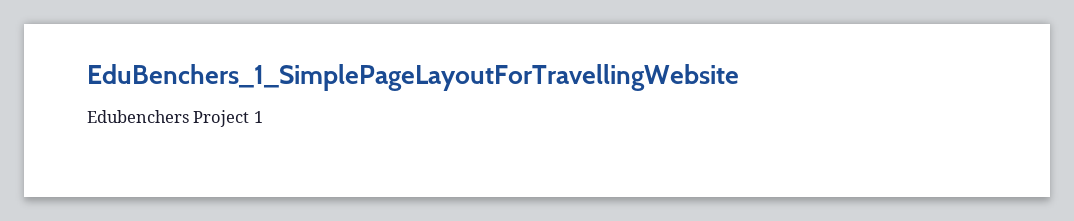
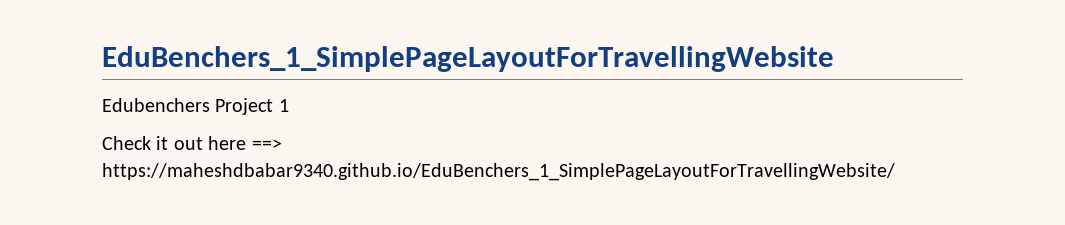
(263, 117) none -> [102,136,282,150] [102,163,895,181] // Check it out here ==> https://maheshdbabar9340.github.io/EduBenchers_1_SimplePageLayoutForTravellingWebsite/

